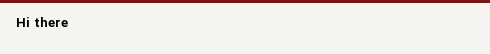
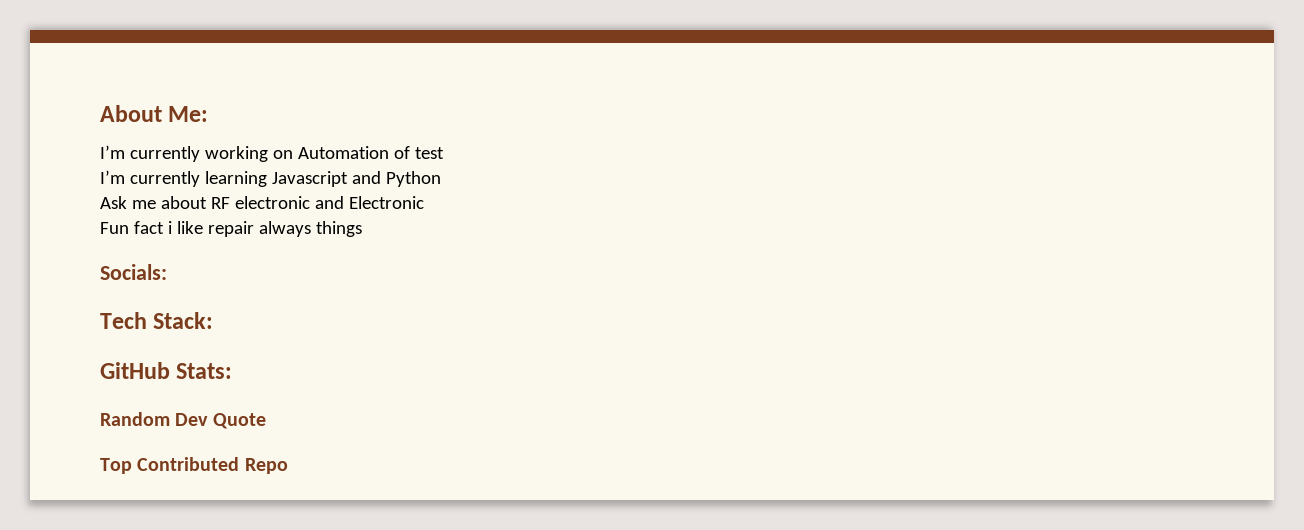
[16,17,68,27] Hi there -> [100,105,209,122] [100,145,444,162] [100,170,441,187] [100,196,424,209] [100,221,362,237] [100,264,167,280] [100,312,214,329] [100,362,233,379] [100,412,266,429] [100,457,288,474] About Me: // I’m currently working on Automation of test // I’m currently learning Javascript and Python // Ask me about RF electronic and Electronic // Fun fact i like repair always things // Socials: // Tech Stack: // GitHub Stats: // Random Dev Quote // Top Contributed Repo

